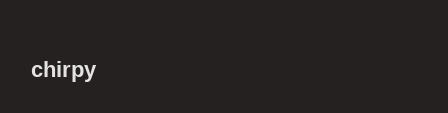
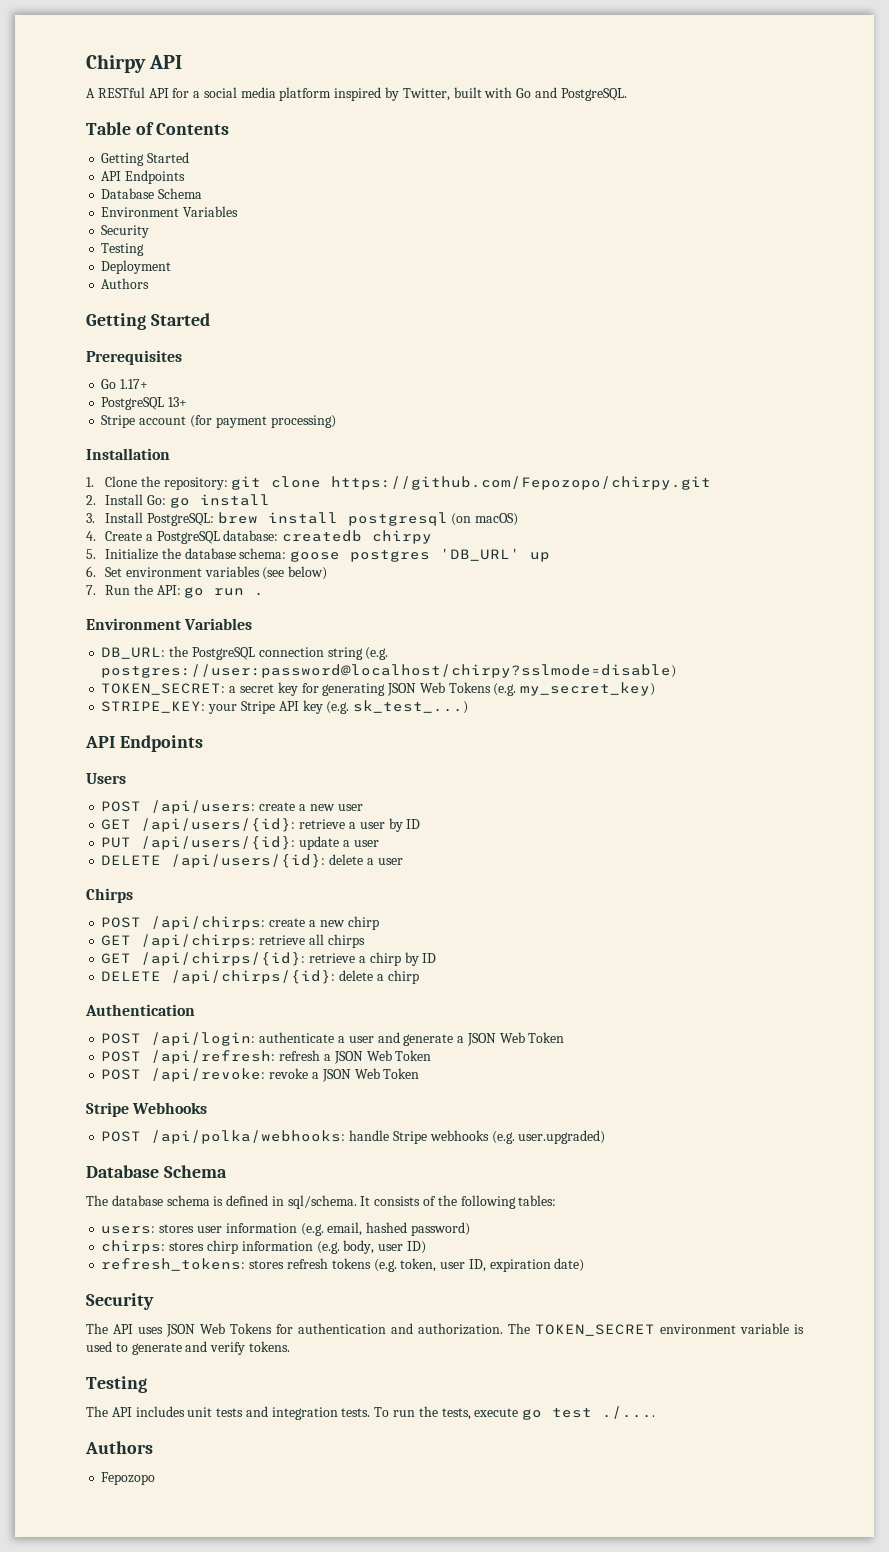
[31,61,97,82] chirpy -> [86,54,183,73] [86,87,627,101] [86,122,230,135] [101,152,190,166] [101,170,186,184] [101,188,203,199] [101,206,239,217] [101,225,150,238] [101,243,145,256] [101,260,172,274] [101,278,150,289] [86,313,210,330] [86,350,182,365] [101,379,149,389] [101,397,188,410] [101,415,336,428] [86,448,170,460] [86,476,712,490] [86,494,270,508] [86,512,519,526] [86,530,433,544] [86,548,551,562] [86,566,328,580] [86,584,265,598] [86,618,253,630] [101,646,389,660] [101,664,677,678] [101,682,656,696] [101,700,469,714] [85,735,203,752] [86,773,126,784] [101,800,363,814] [101,818,421,832] [101,836,379,850] [101,854,403,868] [86,888,133,903] [101,916,379,930] [101,934,365,948] [101,952,437,966] [101,970,419,984] [85,1004,195,1016] [101,1032,565,1046] [101,1050,432,1064] [101,1068,420,1082] [86,1102,208,1117] [101,1130,606,1144] [86,1165,227,1178] [86,1195,557,1209] [101,1222,470,1236] [101,1240,426,1254] [101,1258,585,1272] [86,1293,154,1310] [86,1323,804,1337] [86,1341,290,1355] [86,1376,147,1393] [86,1406,656,1420] [85,1441,153,1454] [101,1472,156,1485] Chirpy API // A RESTful API for a social media platform inspired by Twitter, built with Go and PostgreSQL. // Table of Contents // Getting Started // API Endpoints // Database Schema // Environment Variables // Security // Testing // Deployment // Authors // Getting Started // Prerequisites // Go 1.17+ // PostgreSQL 13+ // Stripe account (for payment processing) // Installation // 1. Clone the repository: git clone https://github.com/Fepozopo/chirpy.git // 2. Install Go: go install // 3. Install PostgreSQL: brew install postgresql (on macOS) // 4. Create a PostgreSQL database: createdb chirpy // 5. Initialize the database schema: goose postgres 'DB_URL' up // 6. Set environment variables (see below) // 7. Run the API: go run . // Environment Variables // DB_URL: the PostgreSQL connection string (e.g. postgres://user:password@localhost/chirpy?sslmode=disable) // TOKEN_SECRET: a secret key for generating JSON Web Tokens (e.g. my_secret_key) // STRIPE_KEY: your Stripe API key (e.g. sk_test_...) // API Endpoints // Users // POST /api/users: create a new user // GET /api/users/{id}: retrieve a user by ID // PUT /api/users/{id}: update a user // DELETE /api/users/{id}: delete a user // Chirps // POST /api/chirps: create a new chirp // GET /api/chirps: retrieve all chirps // GET /api/chirps/{id}: retrieve a chirp by ID // DELETE /api/chirps/{id}: delete a chirp // Authentication // POST /api/login: authenticate a user and generate a JSON Web Token // POST /api/refresh: refresh a JSON Web Token // POST /api/revoke: revoke a JSON Web Token // Stripe Webhooks // POST /api/polka/webhooks: handle Stripe webhooks (e.g. user.upgraded) // Database Schema // The database schema is defined in sql/schema. It consists of the following tables: // users: stores user information (e.g. email, hashed password) // chirps: stores chirp information (e.g. body, user ID) // refresh_tokens: stores refresh tokens (e.g. token, user ID, expiration date) // Security // The API uses JSON Web Tokens for authentication and authorization. The TOKEN_SECRET environment variable is used to generate and verify tokens. // Testing // The API includes unit tests and integration tests. To run the tests, execute go test ./.... // Authors // Fepozopo

